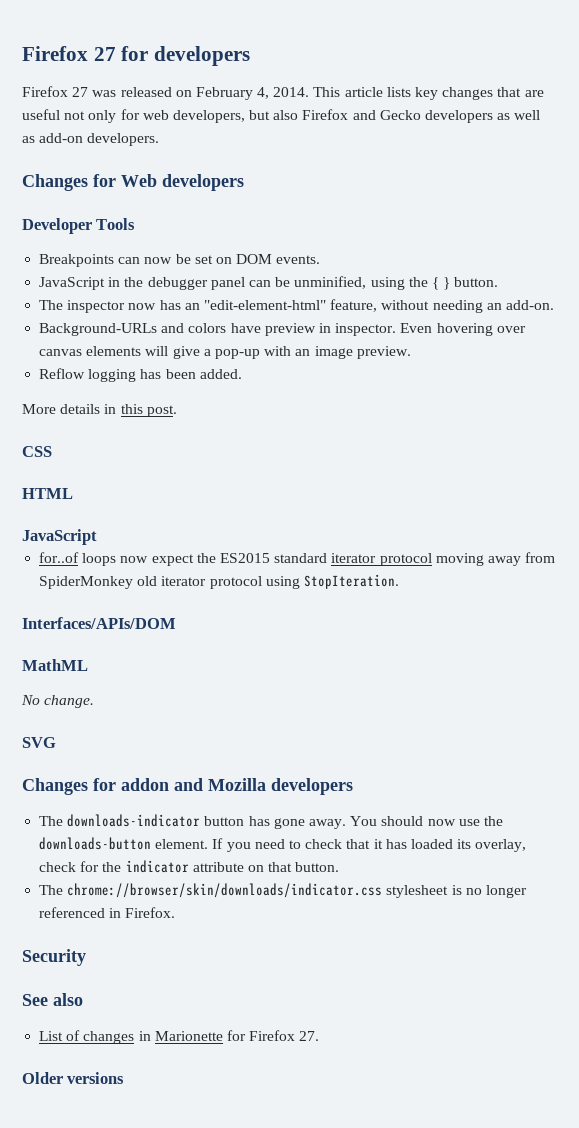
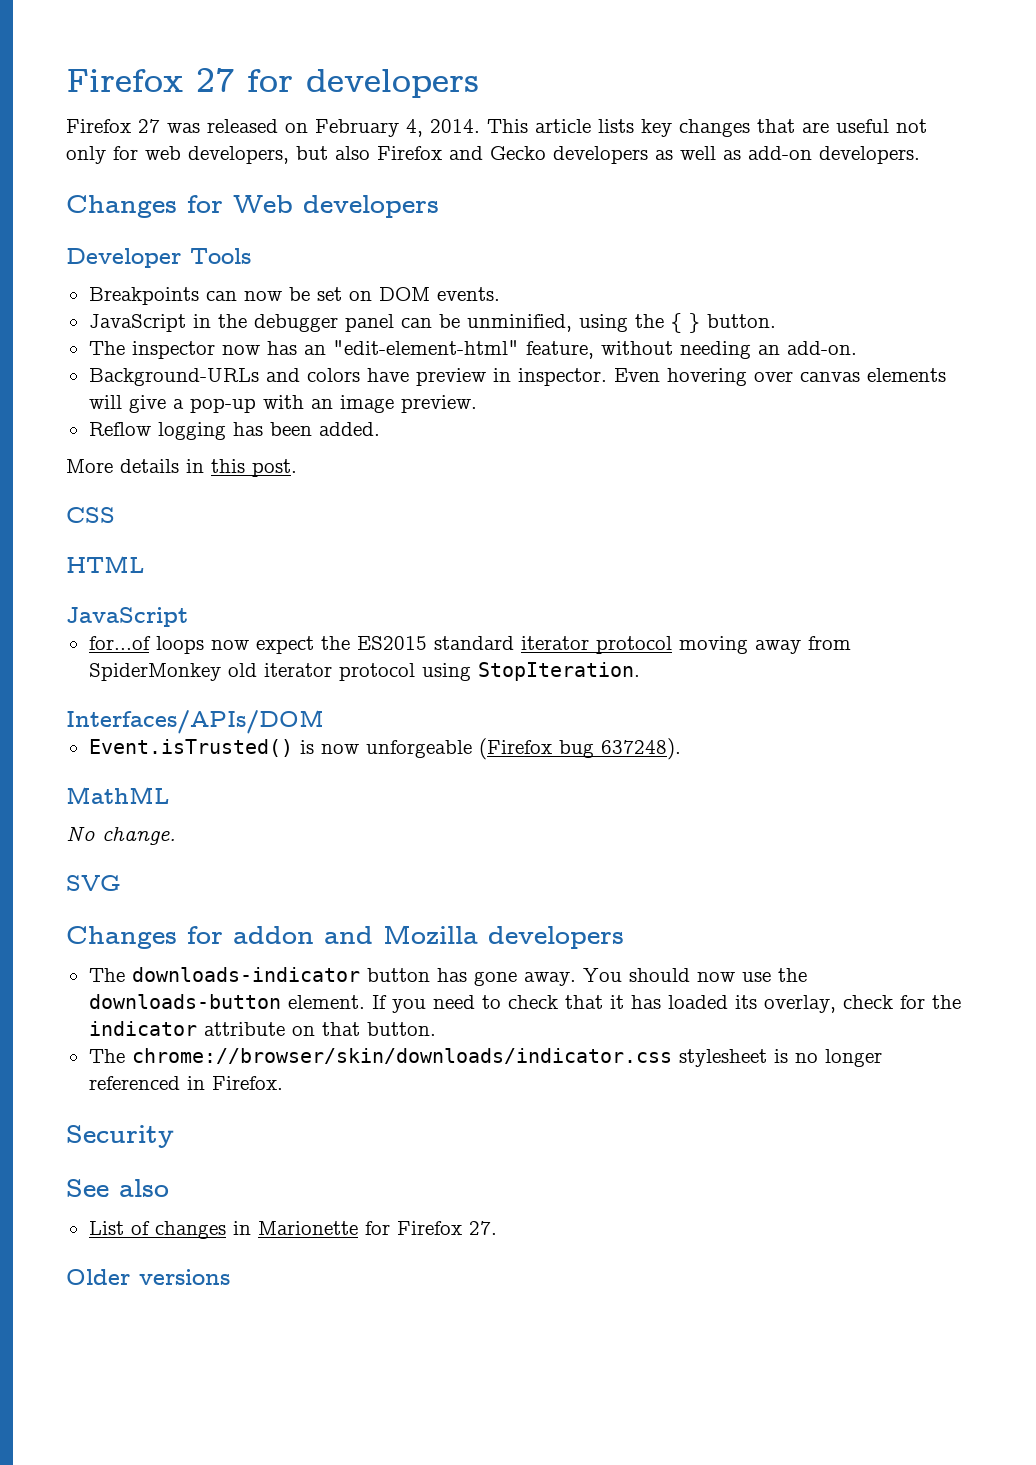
[39,552,80,563] for..of -> [88,636,151,650] for...of
(176, 623) none -> [88,738,681,760] // Event.isTrusted() is now unforgeable (Firefox bug 637248).

